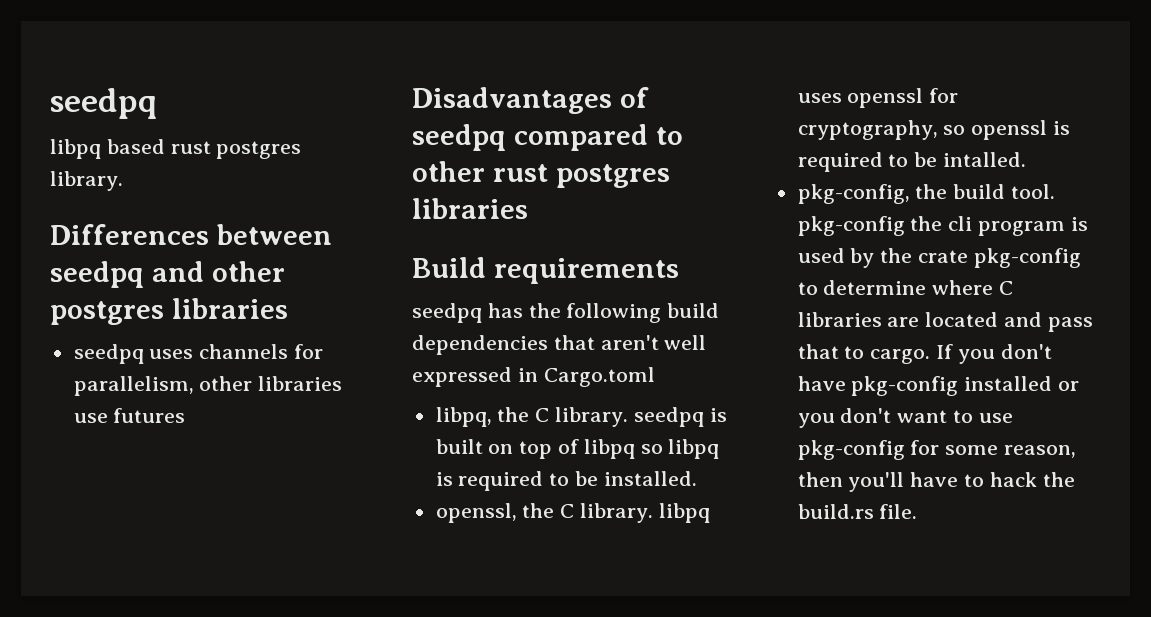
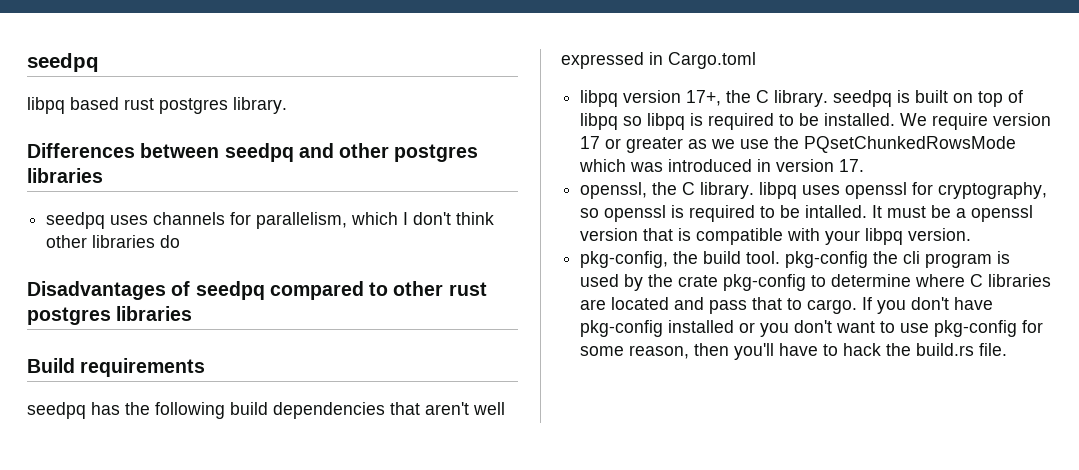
[199,376,343,391] [73,408,186,423] other libraries use futures -> [351,212,495,225] [46,235,181,248] which I don't think other libraries do
[435,407,492,427] libpq, -> [580,90,722,107] libpq version 17+,
(697, 478) none -> [900,113,1052,130] [580,136,1017,153] [579,159,865,172] We require version 17 or greater as we use the PQsetChunkedRowsMode which was introduced in version 17.
(1027, 159) none -> [872,205,1034,222] [580,228,972,245] It must be a openssl version that is compatible with your libpq version.

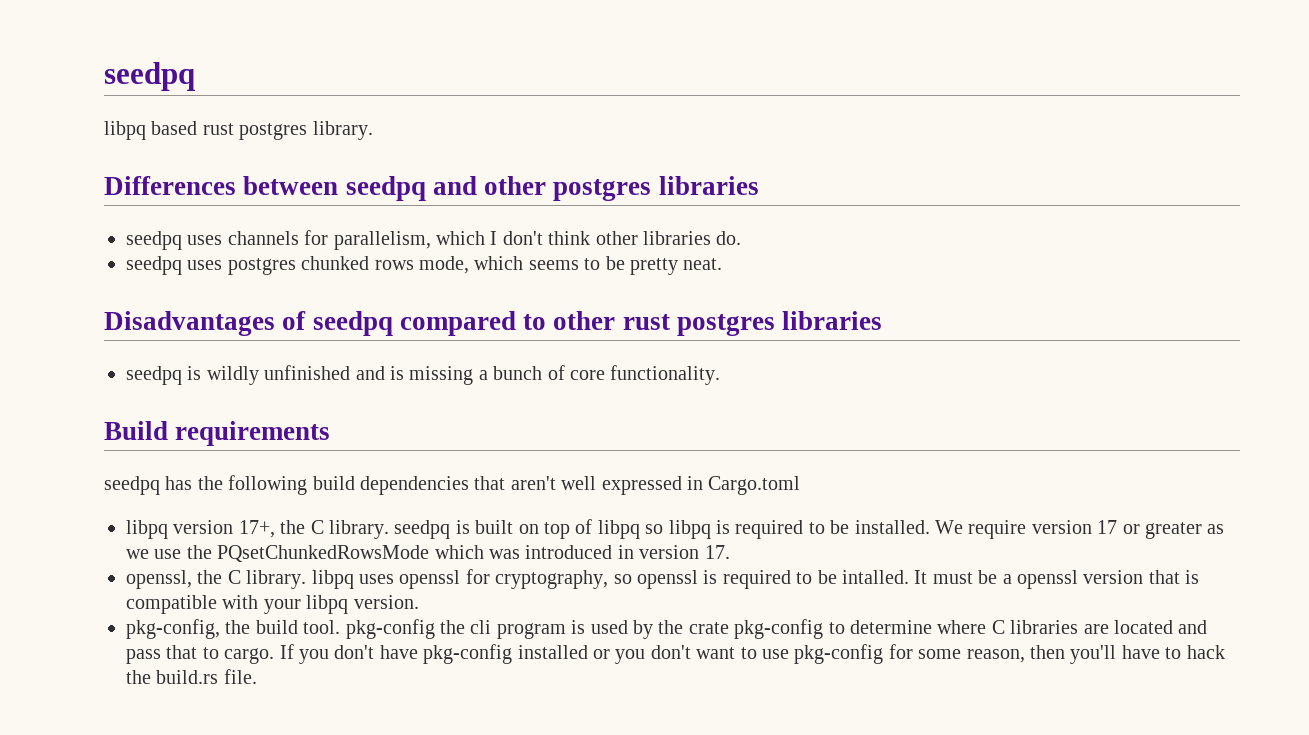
[160,235,181,248] do -> [716,231,742,245] [126,256,723,275] do. // seedpq uses postgres chunked rows mode, which seems to be pretty neat.
(193, 313) none -> [126,365,721,385] // seedpq is wildly unfinished and is missing a bunch of core functionality.

